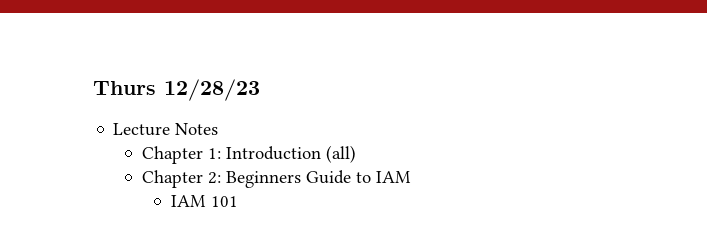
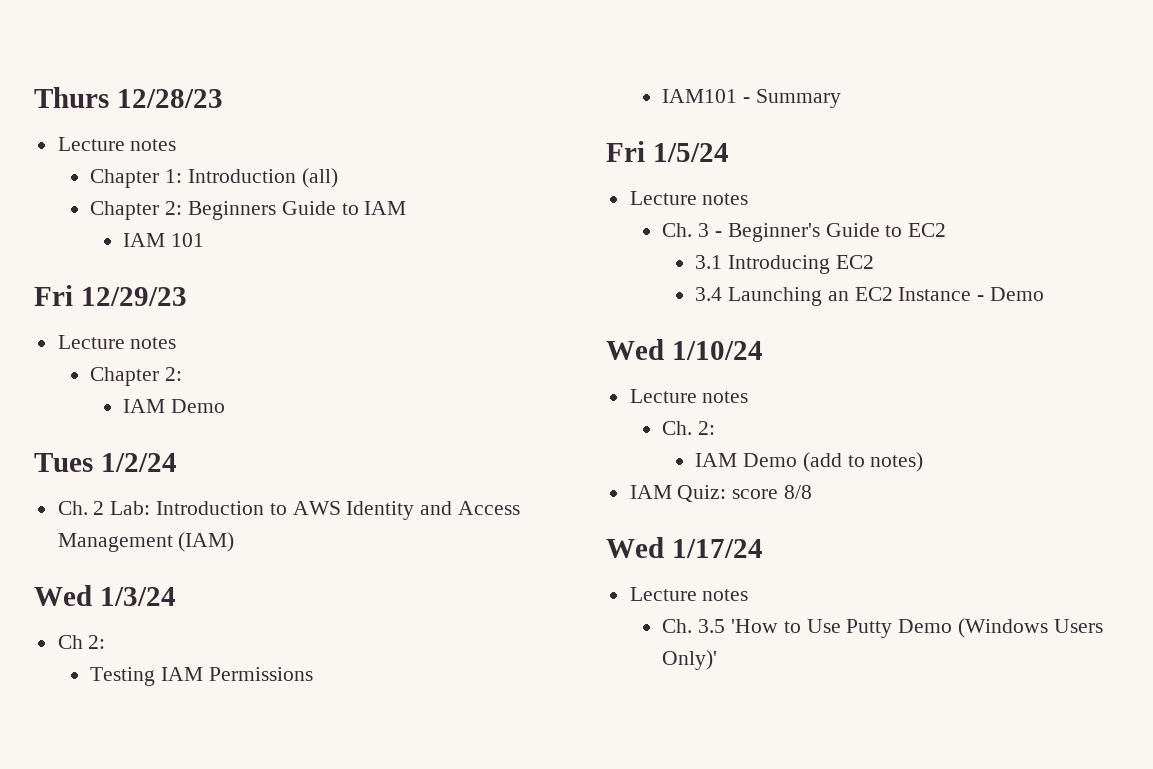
[175,123,219,135] Notes -> [130,139,177,151] notes
(238, 201) none -> [34,285,187,306] [57,335,177,349] [90,367,183,386] [123,399,226,413] [34,453,177,472] [57,501,521,520] [57,532,235,552] [34,585,176,606] [57,635,106,649] [90,667,314,686] [662,89,842,108] [606,141,729,162] [629,191,749,205] [662,223,947,242] [695,255,874,274] [695,287,1045,306] [606,339,763,360] [629,389,749,403] [662,421,716,435] [695,452,924,472] [629,485,813,502] [606,537,763,558] [629,587,749,601] [662,618,1103,638] [662,650,718,670] // Fri 12/29/23 // Lecture notes // Chapter 2: // IAM Demo // Tues 1/2/24 // Ch. 2 Lab: Introduction to AWS Identity and Access Management (IAM) // Wed 1/3/24 // Ch 2: // Testing IAM Permissions // IAM101 - Summary // Fri 1/5/24 // Lecture notes // Ch. 3 - Beginner's Guide to EC2 // 3.1 Introducing EC2 // 3.4 Launching an EC2 Instance - Demo // Wed 1/10/24 // Lecture notes // Ch. 2: // IAM Demo (add to notes) // IAM Quiz: score 8/8 // Wed 1/17/24 // Lecture notes // Ch. 3.5 'How to Use Putty Demo (Windows Users Only)'

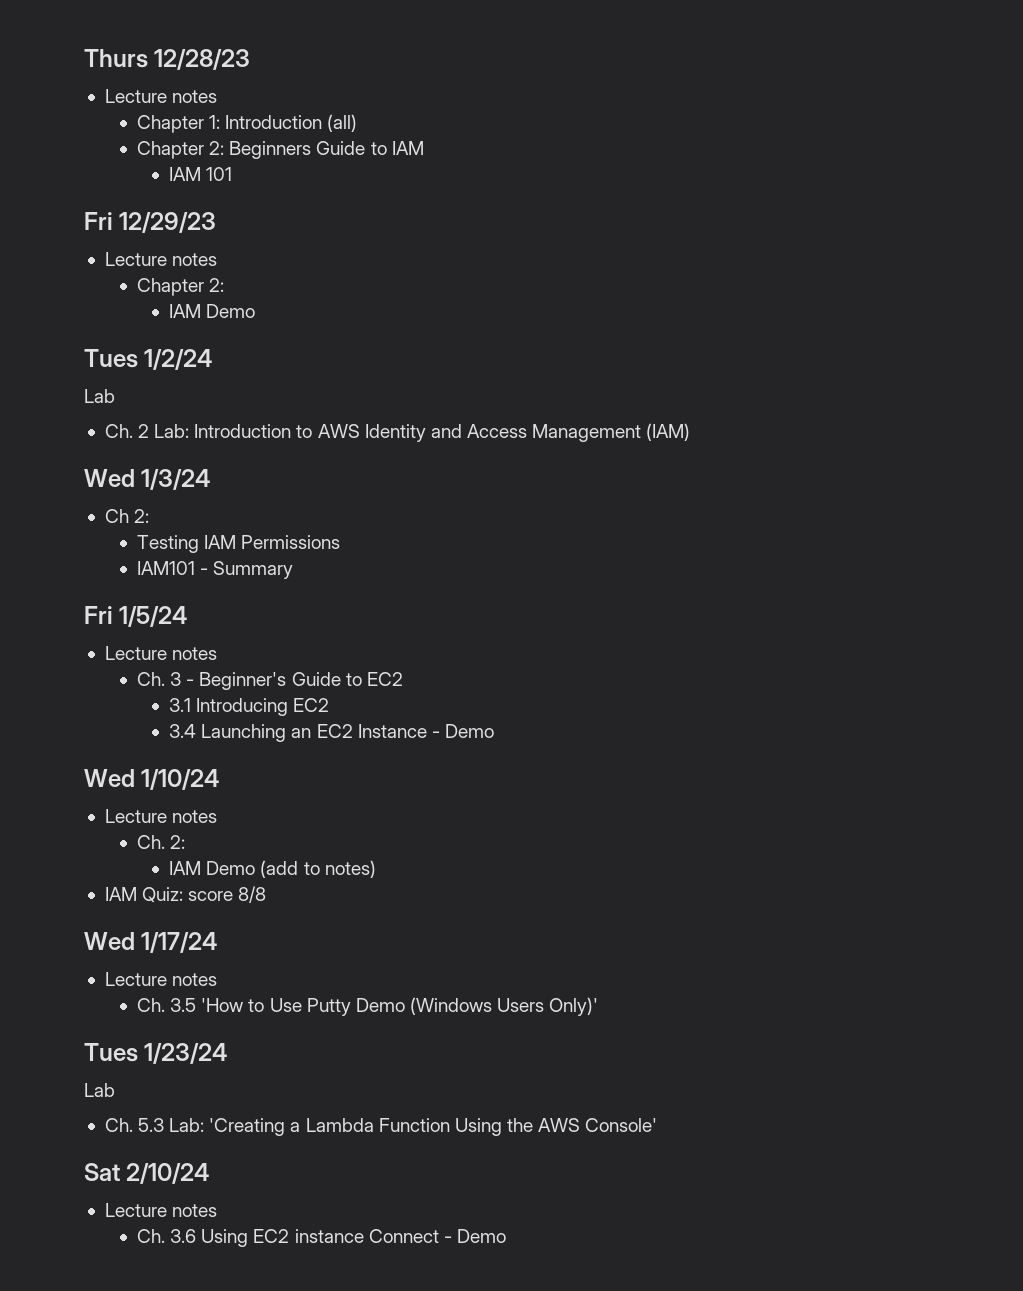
(177, 462) none -> [84,389,115,403] // Lab
(718, 660) none -> [84,1043,228,1064] [84,1083,115,1097] [104,1118,658,1136] [84,1163,210,1184] [104,1203,218,1217] [137,1229,506,1247] // Tues 1/23/24 // Lab // Ch. 5.3 Lab: 'Creating a Lambda Function Using the AWS Console' // Sat 2/10/24 // Lecture notes // Ch. 3.6 Using EC2 instance Connect - Demo

